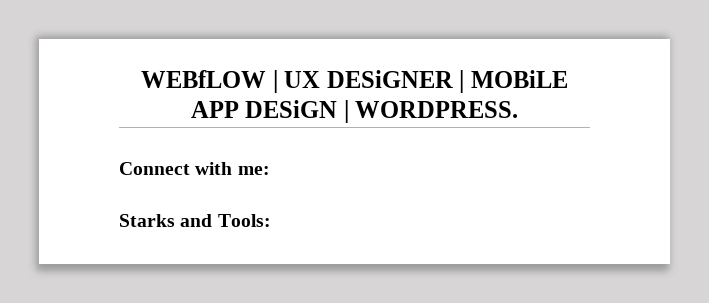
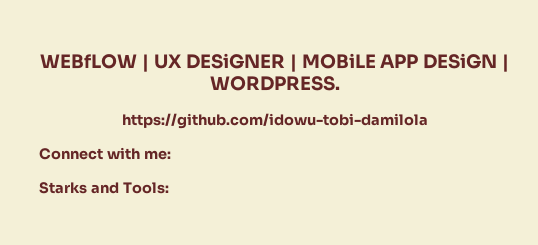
(519, 109) none -> [121,113,428,129] // https://github.com/idowu-tobi-damilola

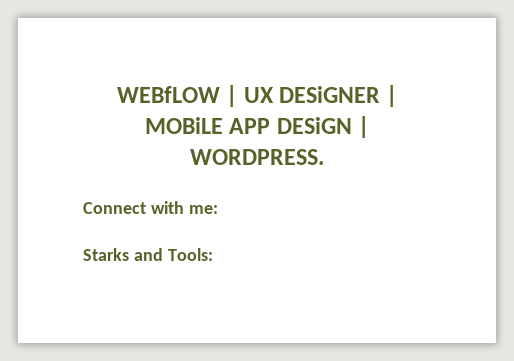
[121,113,428,129] // https://github.com/idowu-tobi-damilola -> (324, 157) none

